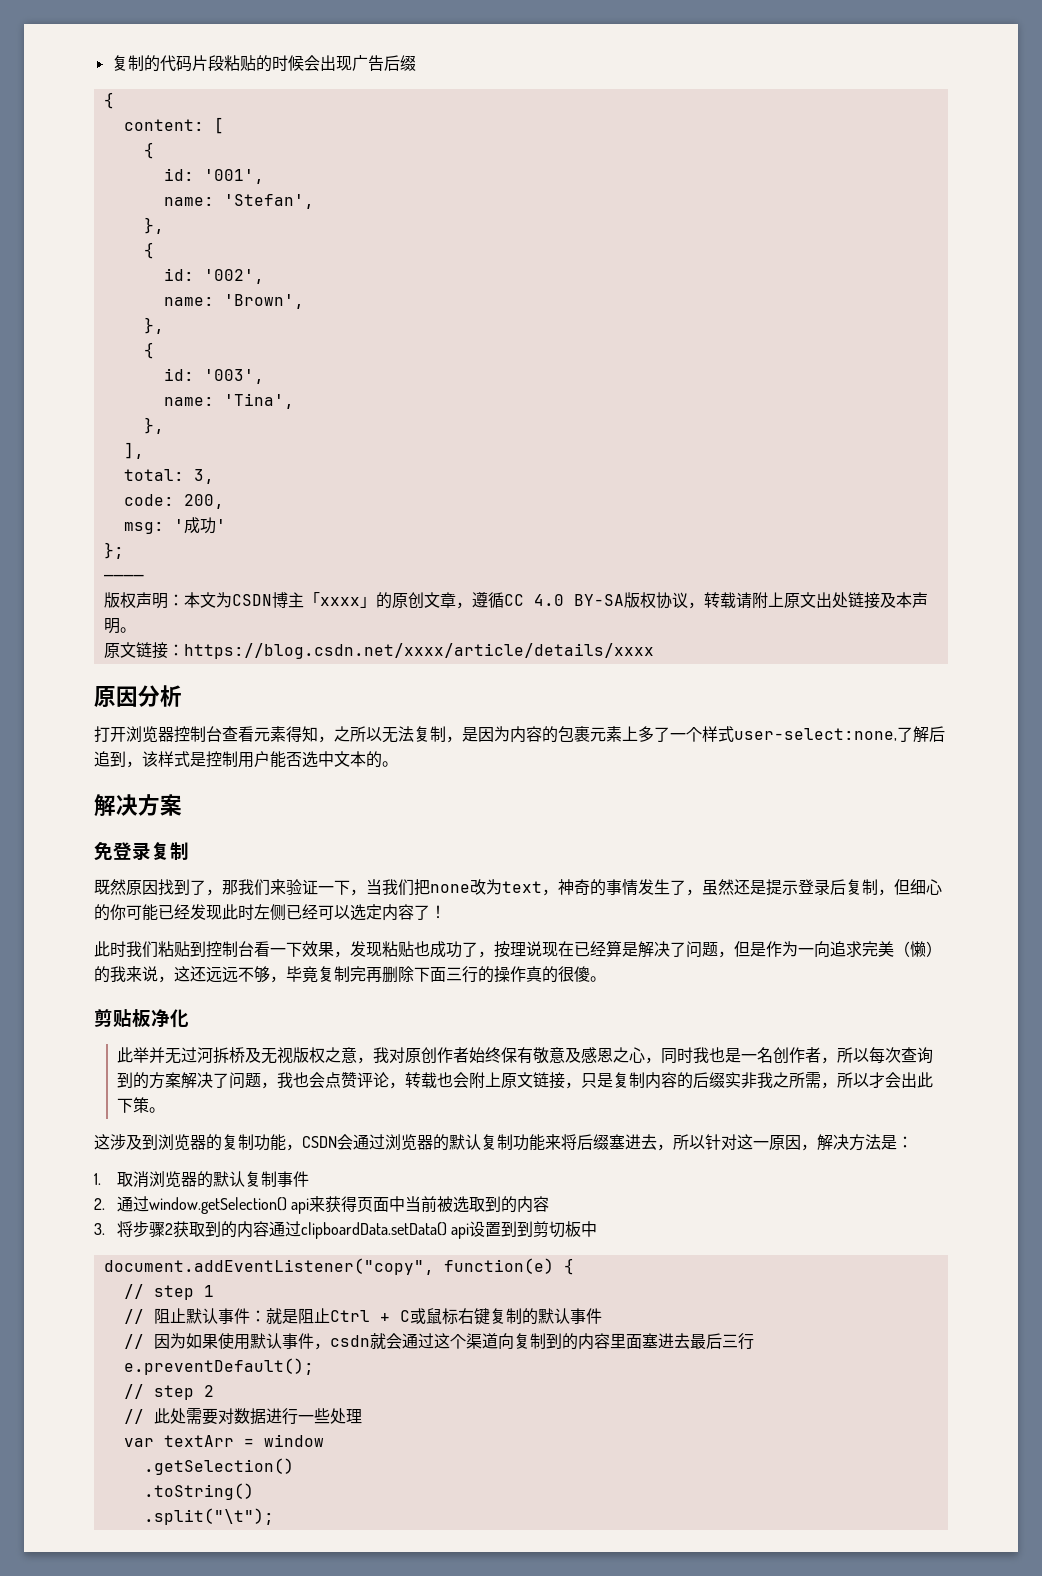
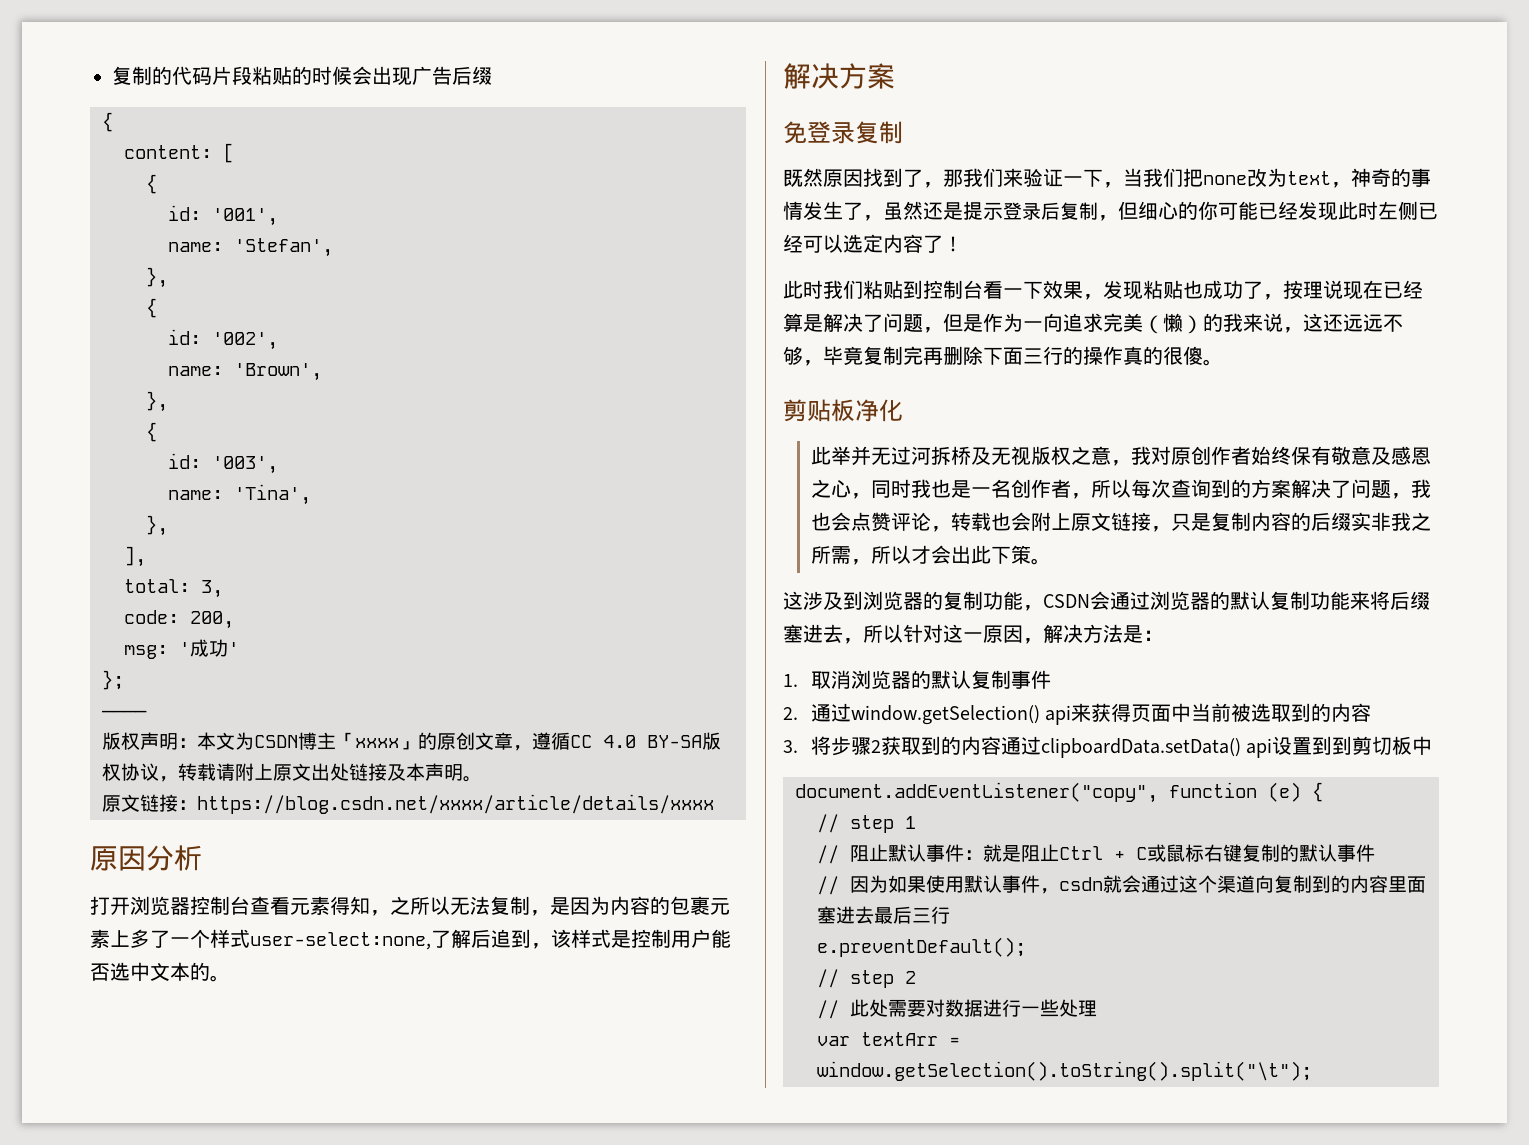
[443,1258,554,1274] function(e) -> [1169,782,1301,802] function (e)
[263,1434,324,1447] [143,1458,294,1475] [143,1483,254,1500] [143,1508,274,1525] window // .getSelection() // .toString() // .split("\t"); -> [817,1061,1312,1081] window.getSelection().toString().split("\t");

